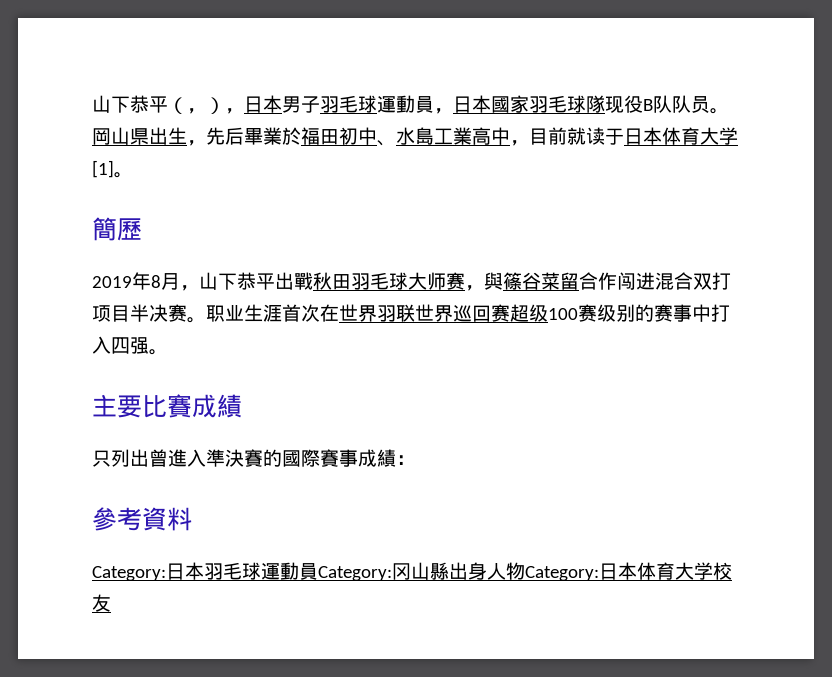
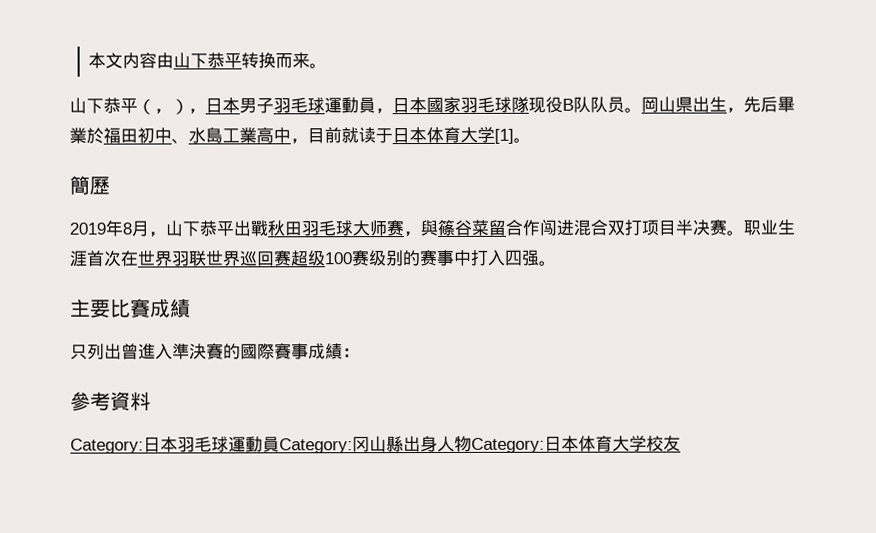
(92, 104) none -> [88,52,328,69] 本文内容由山下恭平转换而来。 //

